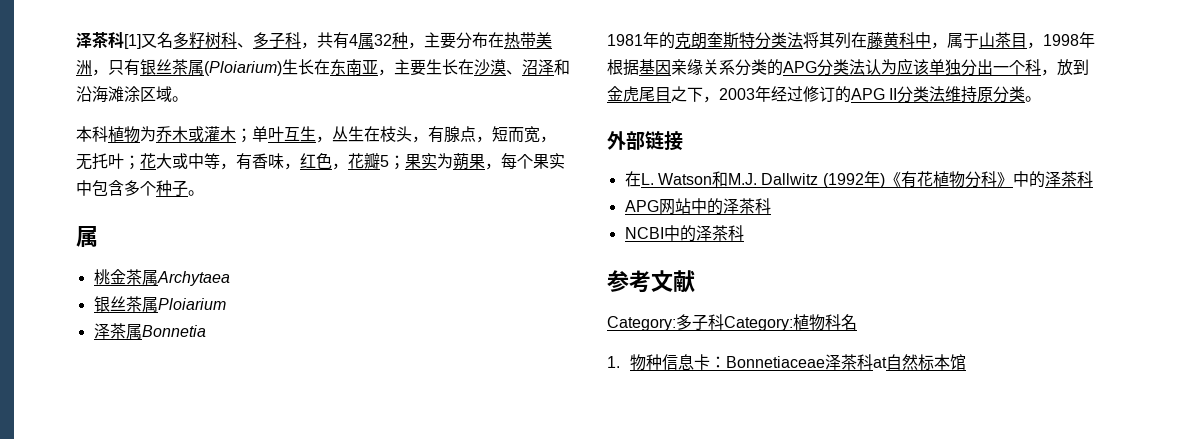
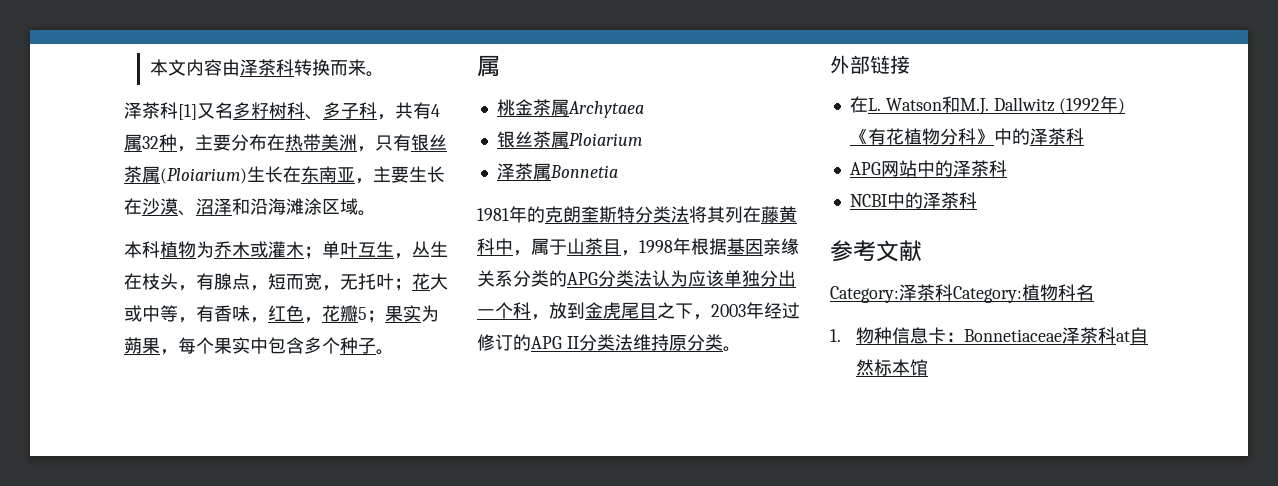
(76, 40) none -> [149,59,384,77] 本文内容由泽茶科转换而来。 //
[676,314,708,331] 多子 -> [899,284,935,301] 泽茶

